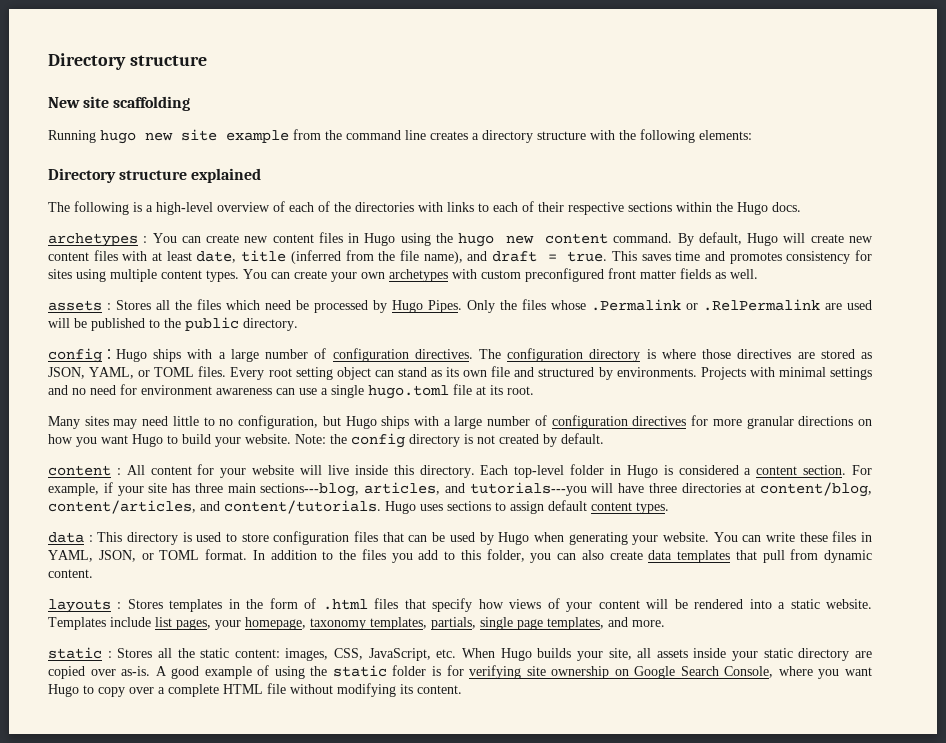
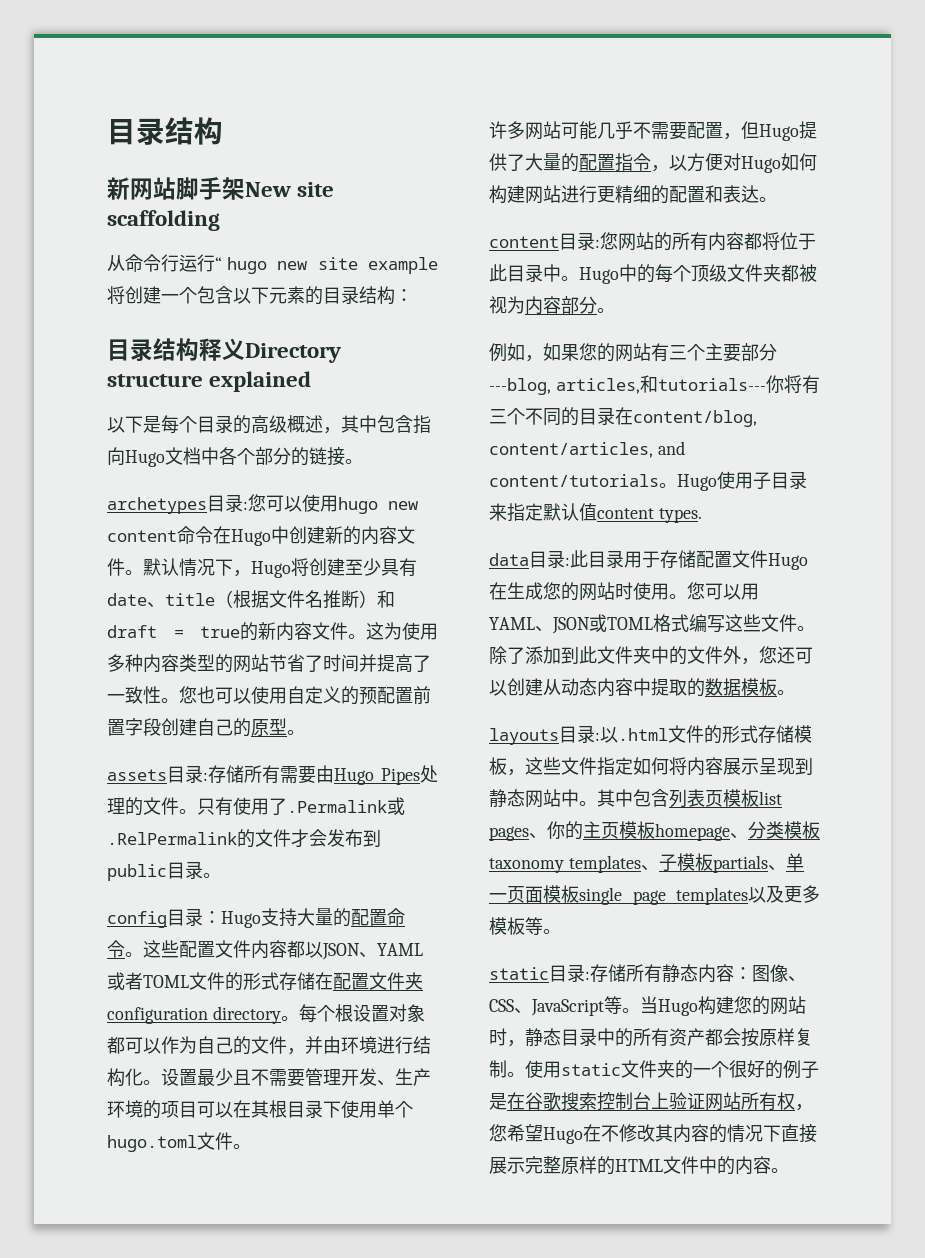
[48,53,207,70] [48,96,191,111] [48,129,752,144] [48,168,262,183] [48,201,801,215] [48,232,874,247] [48,250,872,264] [48,268,758,282] [48,299,872,313] [48,317,298,331] [48,348,102,363] Directory structure // New site scaffolding // Running hugo new site example from the command line creates a directory structure with the following elements: // Directory structure explained // The following is a high-level overview of each of the directories with links to each of their respective sections within the Hugo docs. // archetypes : You can create new content files in Hugo using the hugo new content command. By default, Hugo will create new content files with at least date, title (inferred from the file name), and draft = true. This saves time and promotes consistency for sites using multiple content types. You can create your own archetypes with custom preconfigured front matter fields as well. // assets : Stores all the files which need be processed by Hugo Pipes. Only the files whose .Permalink or .RelPermalink are used will be published to the public directory. // config -> [107,117,223,145] [107,177,335,200] [107,210,220,231] [107,254,438,274] [107,286,413,305] [107,338,341,363] [107,371,312,392] [107,415,431,434] [107,447,363,467] [107,494,418,514] [107,526,415,546] [107,558,417,578] [107,590,395,609] [107,622,438,641] [107,654,431,673] [107,686,431,705] [107,718,305,737] [107,765,438,785] [107,797,405,816] [107,829,381,848] [107,861,221,881] [107,908,203,928] 目录结构 // 新网站脚手架New site scaffolding // 从命令行运行“ hugo new site example将创建一个包含以下元素的目录结构： // 目录结构释义Directory structure explained // 以下是每个目录的高级概述，其中包含指向Hugo文档中各个部分的链接。 // archetypes目录:您可以使用hugo new content命令在Hugo中创建新的内容文件。默认情况下，Hugo将创建至少具有date、title（根据文件名推断）和draft = true的新内容文件。这为使用多种内容类型的网站节省了时间并提高了一致性。您也可以使用自定义的预配置前置字段创建自己的原型。 // assets目录:存储所有需要由Hugo Pipes处理的文件。只有使用了.Permalink或.RelPermalink的文件才会发布到public目录。 // config目录
[153,348,872,362] [48,366,872,380] [48,384,534,399] [48,415,873,429] [48,433,604,448] [48,464,873,478] [48,482,872,497] [48,500,669,514] [48,531,872,545] [48,549,872,563] [48,569,93,578] [48,598,872,613] [48,617,665,630] [48,647,872,661] [48,665,872,679] [48,683,462,697] ships with a large number of configuration directives. The configuration directory is where those directives are stored as JSON, YAML, or TOML files. Every root setting object can stand as its own file and structured by environments. Projects with minimal settings and no need for environment awareness can use a single hugo.toml file at its root. // Many sites may need little to no configuration, but Hugo ships with a large number of configuration directives for more granular directions on how you want Hugo to build your website. Note: the config directory is not created by default. // content : All content for your website will live inside this directory. Each top-level folder in Hugo is considered a content section. For example, if your site has three main sections---blog, articles, and tutorials---you will have three directories at content/blog, content/articles, and content/tutorials. Hugo uses sections to assign default content types. // data : This directory is used to store configuration files that can be used by Hugo when generating your website. You can write these files in YAML, JSON, or TOML format. In addition to the files you add to this folder, you can also create data templates that pull from dynamic content. // layouts : Stores templates in the form of .html files that specify how views of your content will be rendered into a static website. Templates include list pages, your homepage, taxonomy templates, partials, single page templates, and more. // static : Stores all the static content: images, CSS, JavaScript, etc. When Hugo builds your site, all assets inside your static directory are copied over as-is. A good example of using the static folder is for verifying site ownership on Google Search Console, where you want Hugo to copy over a complete HTML file without modifying its content. -> [261,908,405,927] [107,940,423,960] [107,972,423,991] [107,1004,425,1024] [107,1036,431,1055] [107,1068,431,1087] [107,1100,413,1119] [107,1132,251,1152] [489,121,817,141] [489,153,817,173] [489,185,777,204] [489,232,816,251] [489,264,817,284] [489,296,615,315] [489,343,777,362] [489,375,820,395] [489,407,757,427] [489,441,685,458] [489,471,807,491] [489,503,702,523] [489,550,808,570] [489,582,759,601] [489,614,815,634] [489,646,813,665] [489,678,795,697] [489,725,812,745] [489,757,813,776] [489,789,782,808] [489,821,820,841] [489,853,804,873] [489,885,820,905] [489,917,561,935] [489,964,806,983] [489,996,806,1016] [489,1028,813,1047] [489,1060,819,1079] [489,1092,813,1111] [489,1124,817,1144] [489,1156,789,1175] 支持大量的配置命令。这些配置文件内容都以JSON、YAML或者TOML文件的形式存储在配置文件夹configuration directory。每个根设置对象都可以作为自己的文件，并由环境进行结构化。设置最少且不需要管理开发、生产环境的项目可以在其根目录下使用单个hugo.toml文件。 // 许多网站可能几乎不需要配置，但Hugo提供了大量的配置指令，以方便对Hugo如何构建网站进行更精细的配置和表达。 // content目录:您网站的所有内容都将位于此目录中。Hugo中的每个顶级文件夹都被视为内容部分。 // 例如，如果您的网站有三个主要部分---blog, articles,和tutorials---你将有三个不同的目录在content/blog, content/articles, and content/tutorials。Hugo使用子目录来指定默认值content types. // data目录:此目录用于存储配置文件Hugo在生成您的网站时使用。您可以用YAML、JSON或TOML格式编写这些文件。除了添加到此文件夹中的文件外，您还可以创建从动态内容中提取的数据模板。 // layouts目录:以.html文件的形式存储模板，这些文件指定如何将内容展示呈现到静态网站中。其中包含列表页模板list pages、你的主页模板homepage、分类模板taxonomy templates、子模板partials、单一页面模板single page templates以及更多模板等。 // static目录:存储所有静态内容：图像、CSS、JavaScript等。当Hugo构建您的网站时，静态目录中的所有资产都会按原样复制。使用static文件夹的一个很好的例子是在谷歌搜索控制台上验证网站所有权，您希望Hugo在不修改其内容的情况下直接展示完整原样的HTML文件中的内容。

